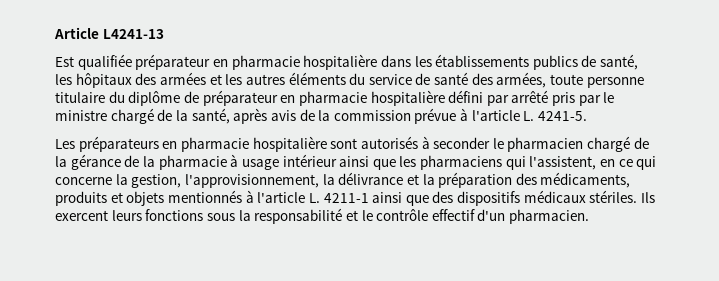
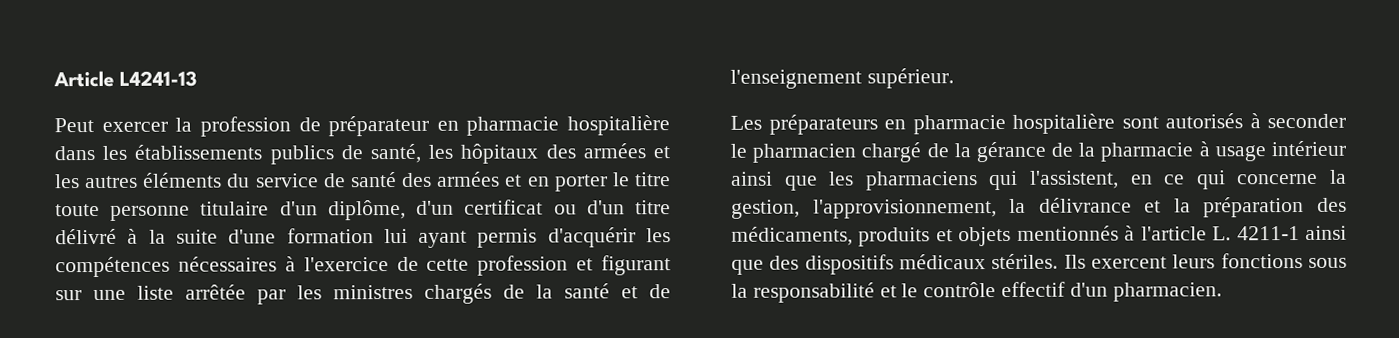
[55,54,132,70] Est qualifiée -> [54,116,321,137] Peut exercer la profession de
[496,72,644,88] [55,90,615,106] [55,108,588,124] armées, toute personne titulaire du diplôme de préparateur en pharmacie hospitalière défini par arrêté pris par le ministre chargé de la santé, après avis de la commission prévue à l'article L. 4241-5. -> [437,171,671,192] [55,199,671,221] [55,227,671,248] [55,255,671,278] [55,283,671,305] [730,68,954,89] armées et en porter le titre toute personne titulaire d'un diplôme, d'un certificat ou d'un titre délivré à la suite d'une formation lui ayant permis d'acquérir les compétences nécessaires à l'exercice de cette profession et figurant sur une liste arrêtée par les ministres chargés de la santé et de l'enseignement supérieur.

